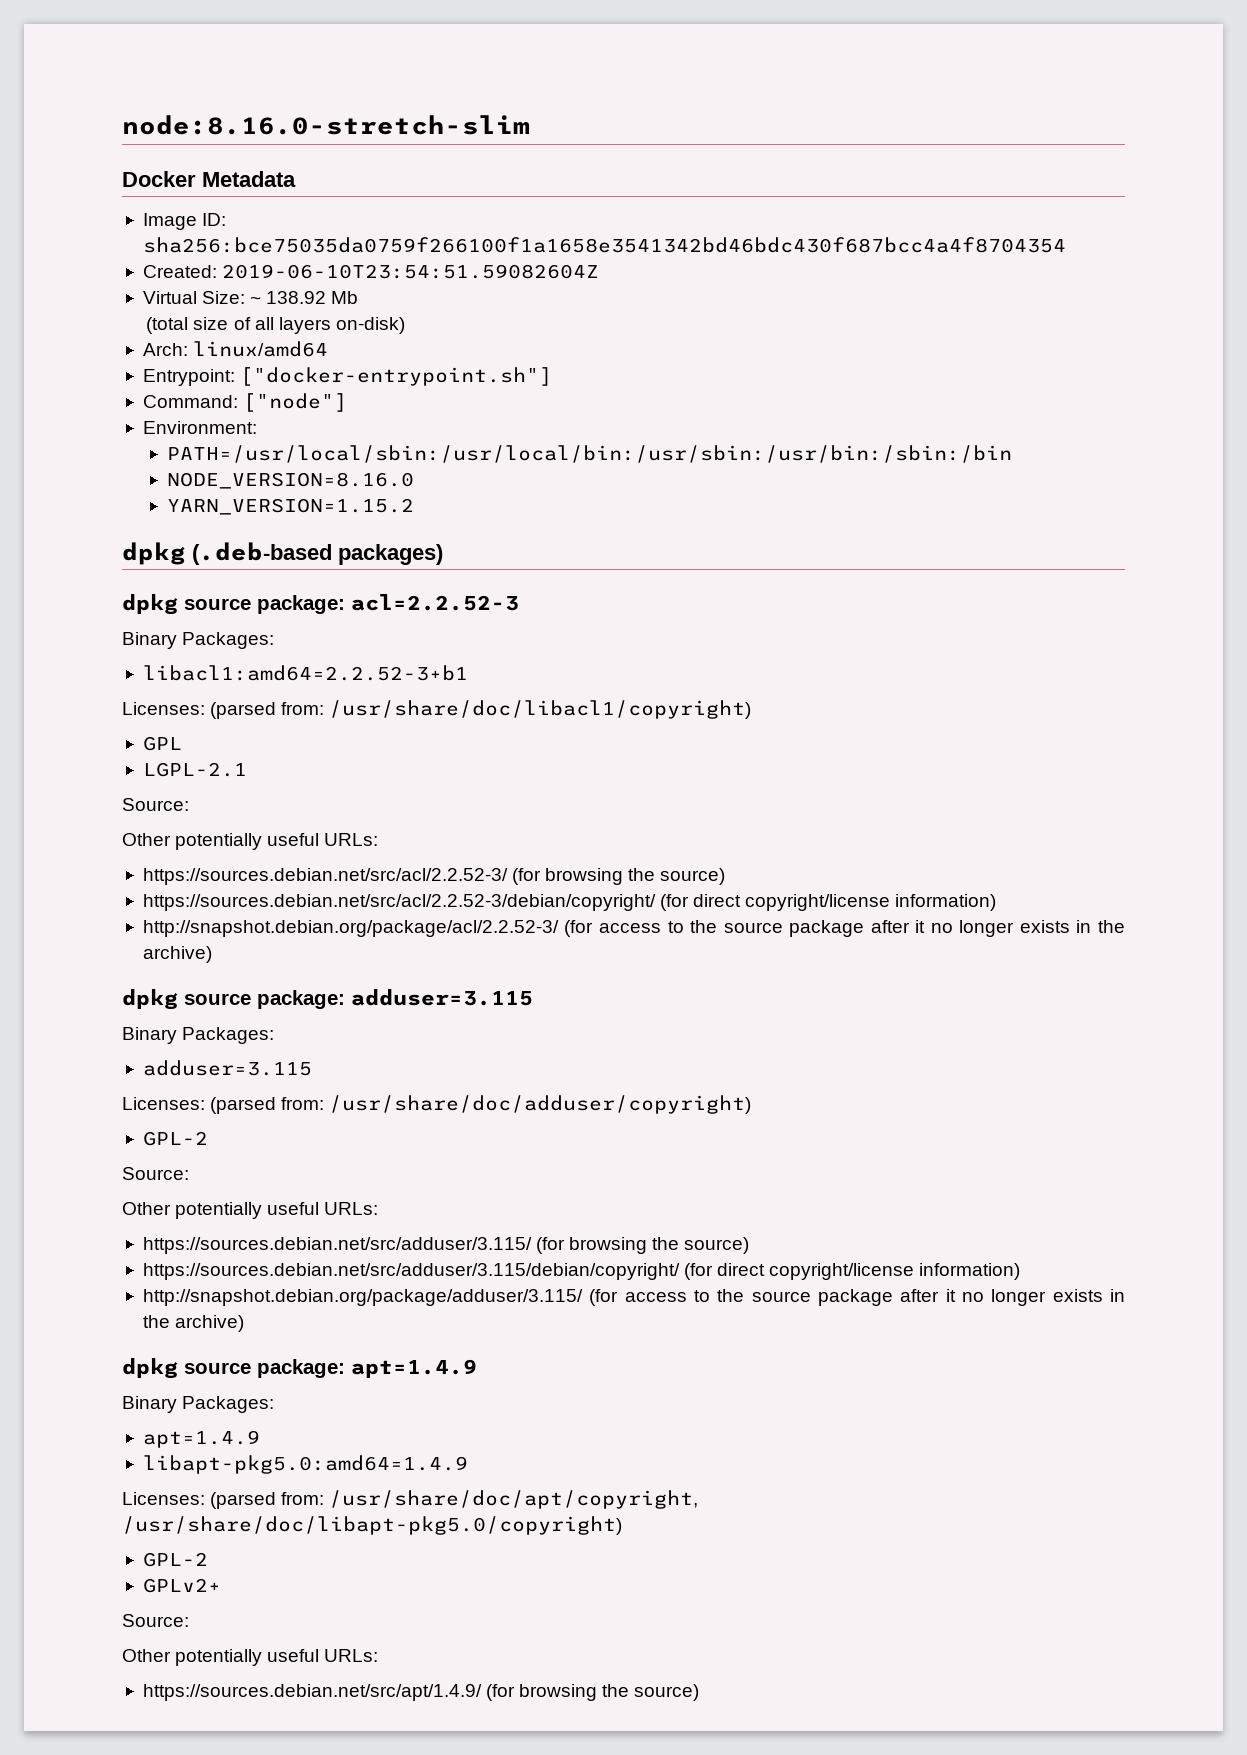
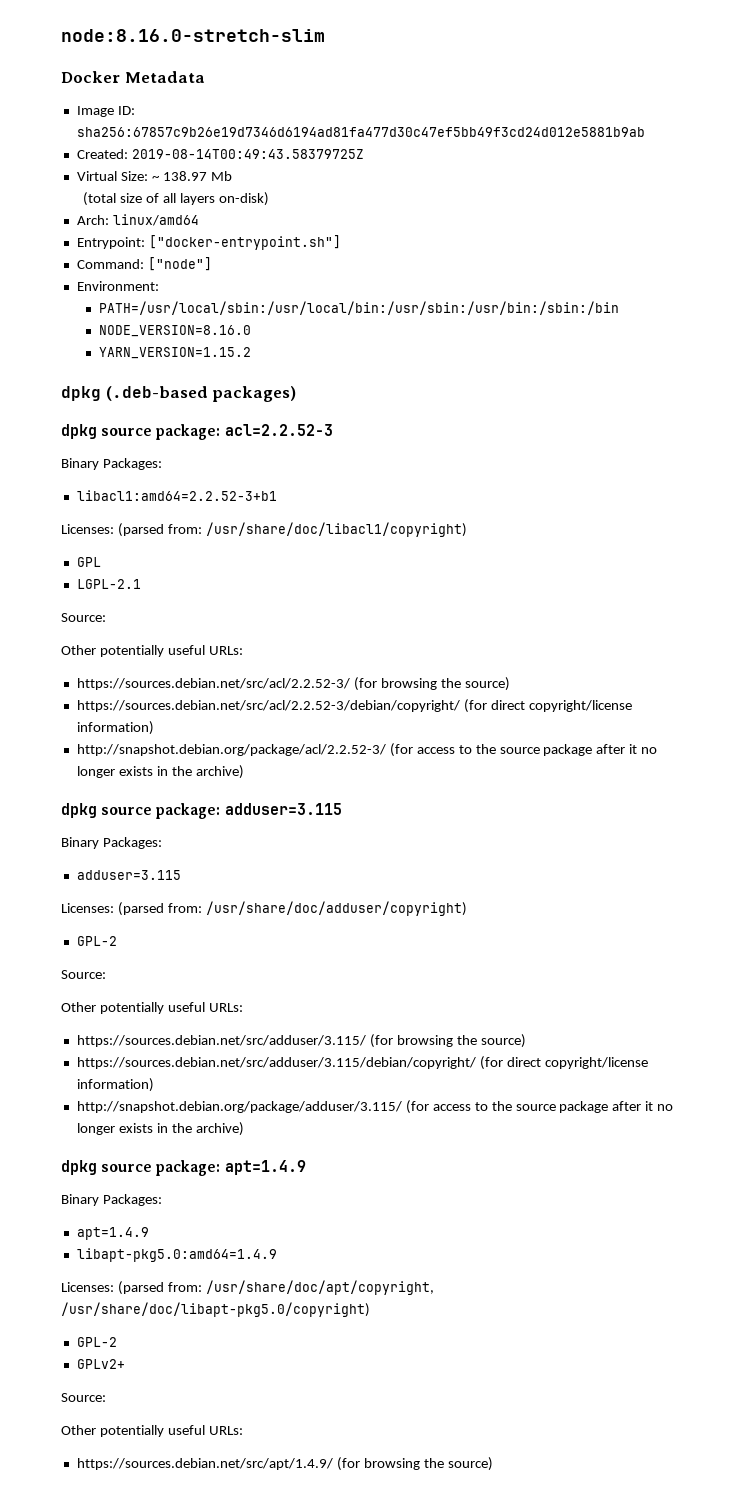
[142,237,1066,253] sha256:bce75035da0759f266100f1a1658e3541342bd46bdc430f687bcc4a4f8704354 -> [76,127,645,137] sha256:67857c9b26e19d7346d6194ad81fa477d30c47ef5bb49f3cd24d012e5881b9ab
[222,264,600,279] 2019-06-10T23:54:51.59082604Z -> [131,149,364,159] 2019-08-14T00:49:43.58379725Z
[266,291,327,304] 138.92 -> [162,171,207,181] 138.97

